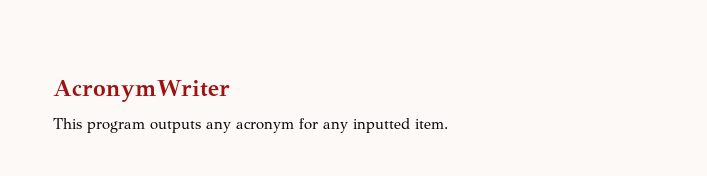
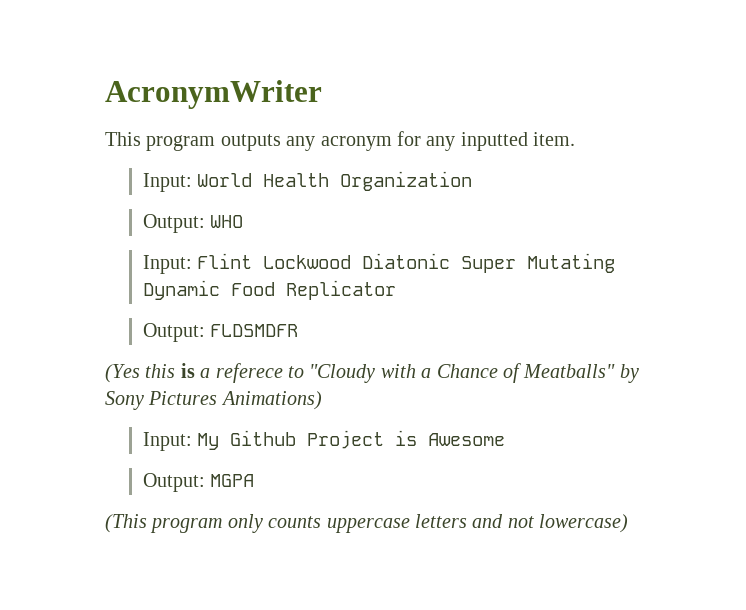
(448, 124) none -> [142,171,473,192] [142,214,244,233] [142,253,616,274] [142,280,396,300] [142,323,299,342] [105,363,639,383] [105,391,322,410] [142,430,506,451] [142,473,255,492] [105,514,629,533] // Input: World Health Organization // Output: WHO // Input: Flint Lockwood Diatonic Super Mutating Dynamic Food Replicator // Output: FLDSMDFR // (Yes this is a referece to "Cloudy with a Chance of Meatballs" by Sony Pictures Animations) // Input: My Github Project is Awesome // Output: MGPA // (This program only counts uppercase letters and not lowercase)

